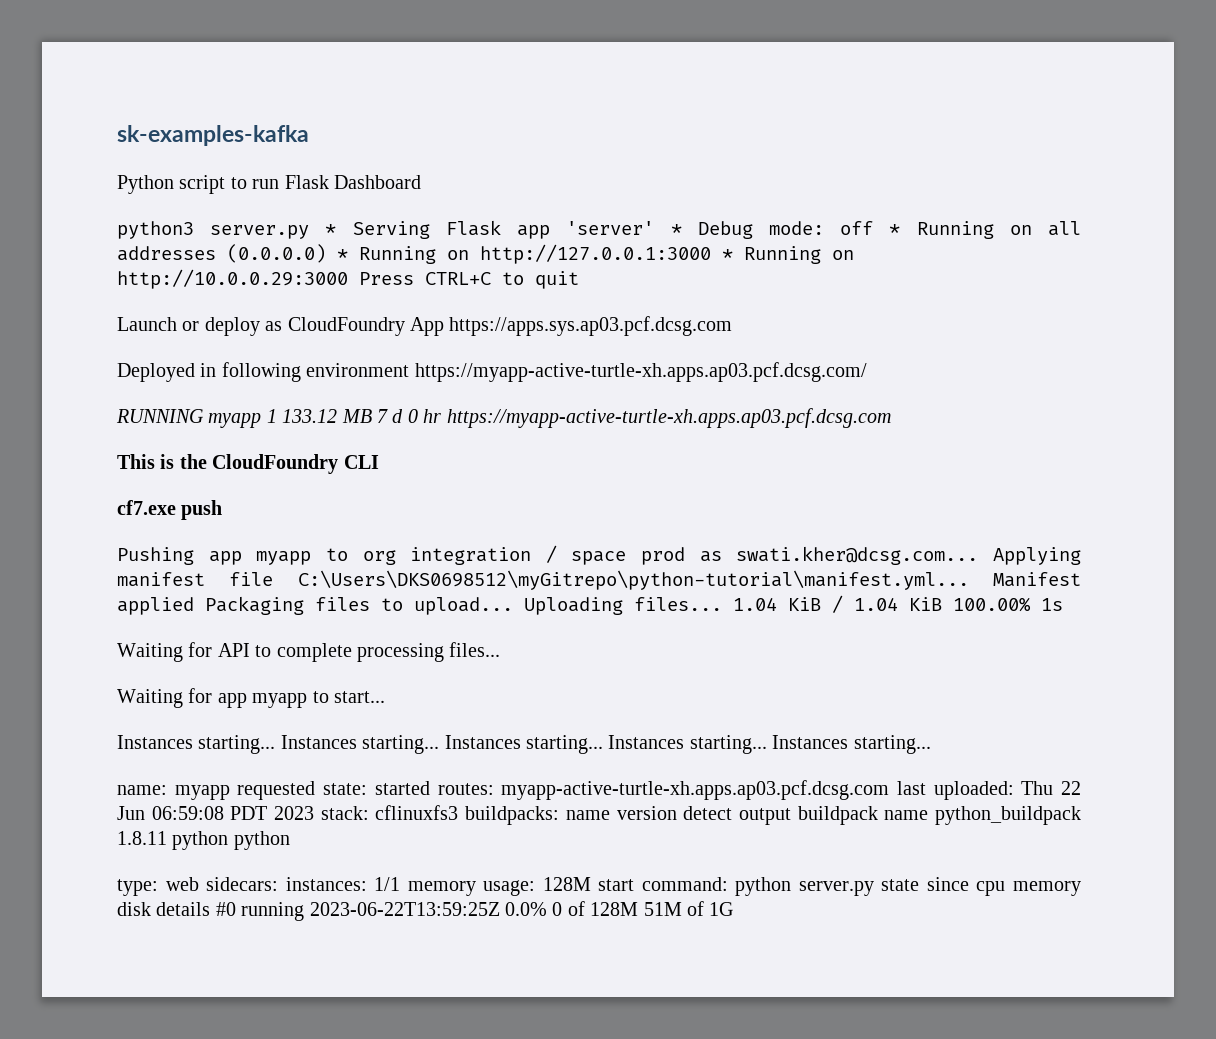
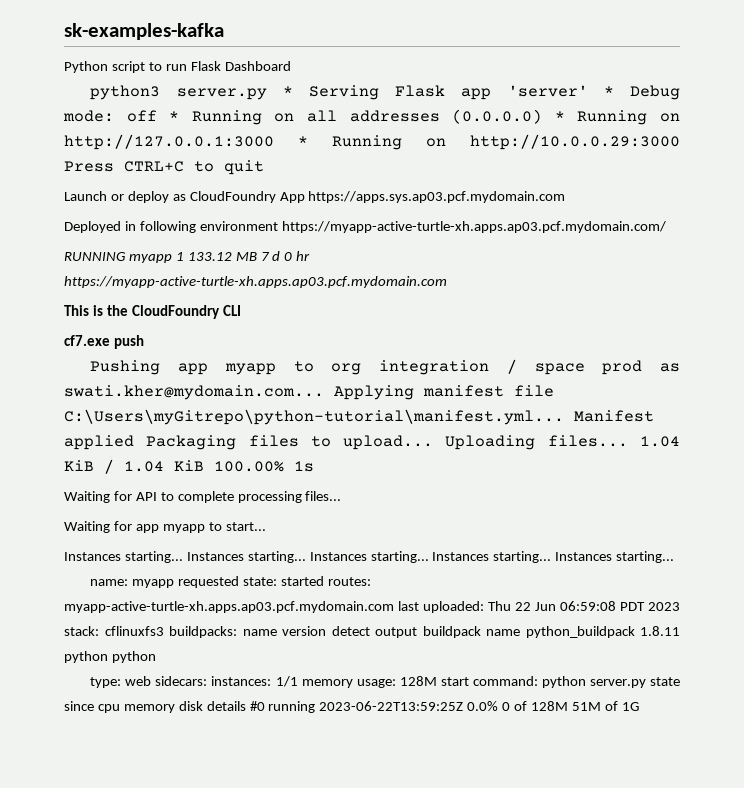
[449,316,733,336] https://apps.sys.ap03.pcf.dcsg.com -> [308,191,566,203] https://apps.sys.ap03.pcf.mydomain.com
[414,362,867,382] https://myapp-active-turtle-xh.apps.ap03.pcf.dcsg.com/ -> [281,221,666,233] https://myapp-active-turtle-xh.apps.ap03.pcf.mydomain.com/
[446,408,891,428] https://myapp-active-turtle-xh.apps.ap03.pcf.dcsg.com -> [64,276,447,288] https://myapp-active-turtle-xh.apps.ap03.pcf.mydomain.com
[736,546,979,565] swati.kher@dcsg.com... -> [64,385,324,400] swati.kher@mydomain.com...
[297,570,969,590] C:\Users\DKS0698512\myGitrepo\python-tutorial\manifest.yml... -> [64,409,564,425] C:\Users\myGitrepo\python-tutorial\manifest.yml...
[501,780,890,800] myapp-active-turtle-xh.apps.ap03.pcf.dcsg.com -> [64,601,394,613] myapp-active-turtle-xh.apps.ap03.pcf.mydomain.com

